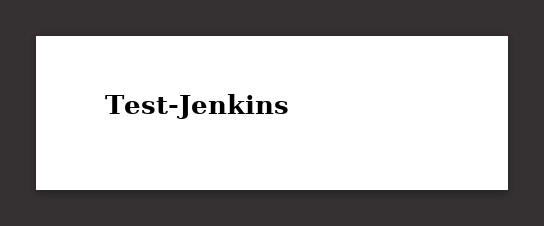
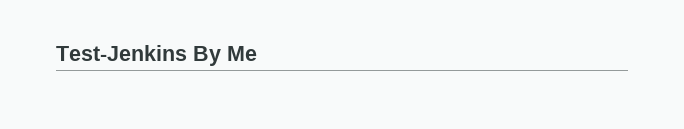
(289, 106) none -> [193,46,257,66] By Me

